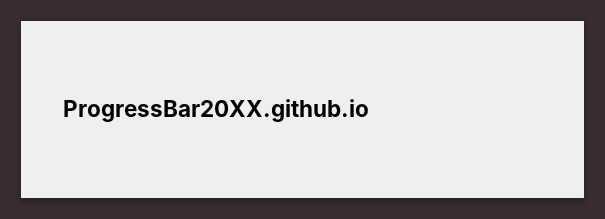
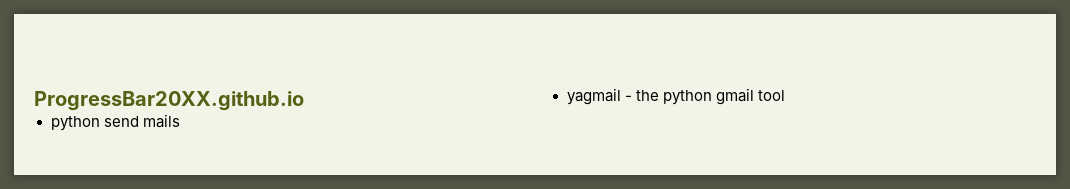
(369, 110) none -> [50,114,180,131] [566,88,785,105] // python send mails // yagmail - the python gmail tool

